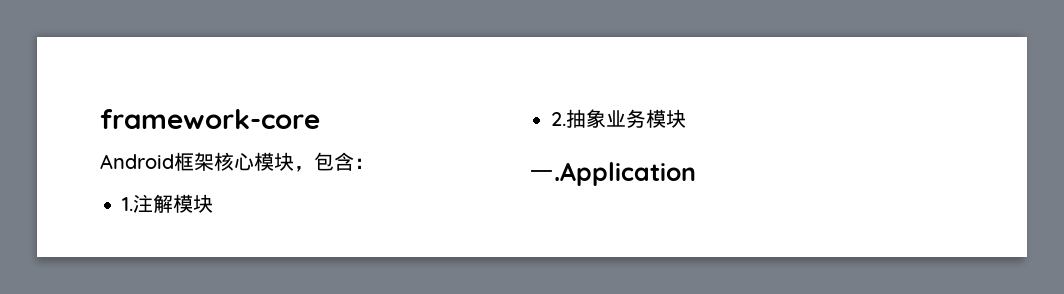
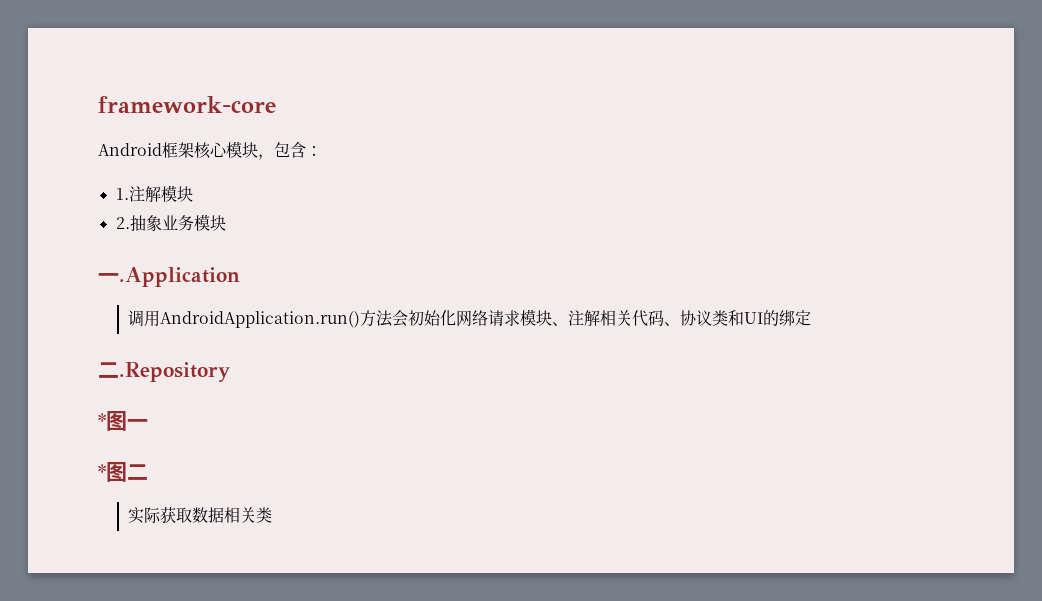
(696, 174) none -> [128,309,812,328] [98,362,230,382] [98,411,148,431] [98,462,148,482] [128,506,273,524] // 调用AndroidApplication.run()方法会初始化网络请求模块、注解相关代码、协议类和UI的绑定 // 二.Repository // *图一 // *图二 // 实际获取数据相关类

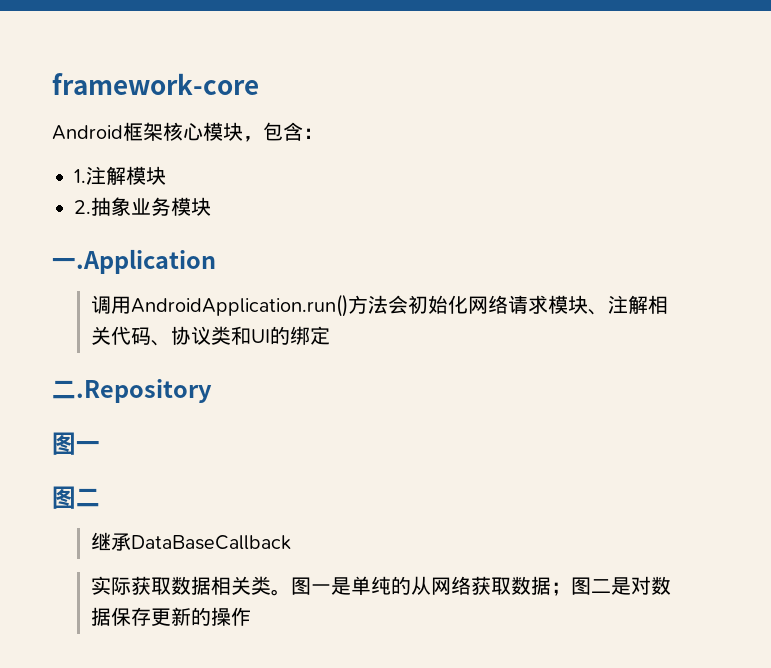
[98,413,107,428] * -> (212, 391) none
[98,462,148,482] *图二 -> [52,486,100,509] [90,532,291,551] 图二 // 继承DataBaseCallback
(273, 515) none -> [270,576,671,596] [90,607,251,626] 。图一是单纯的从网络获取数据；图二是对数据保存更新的操作

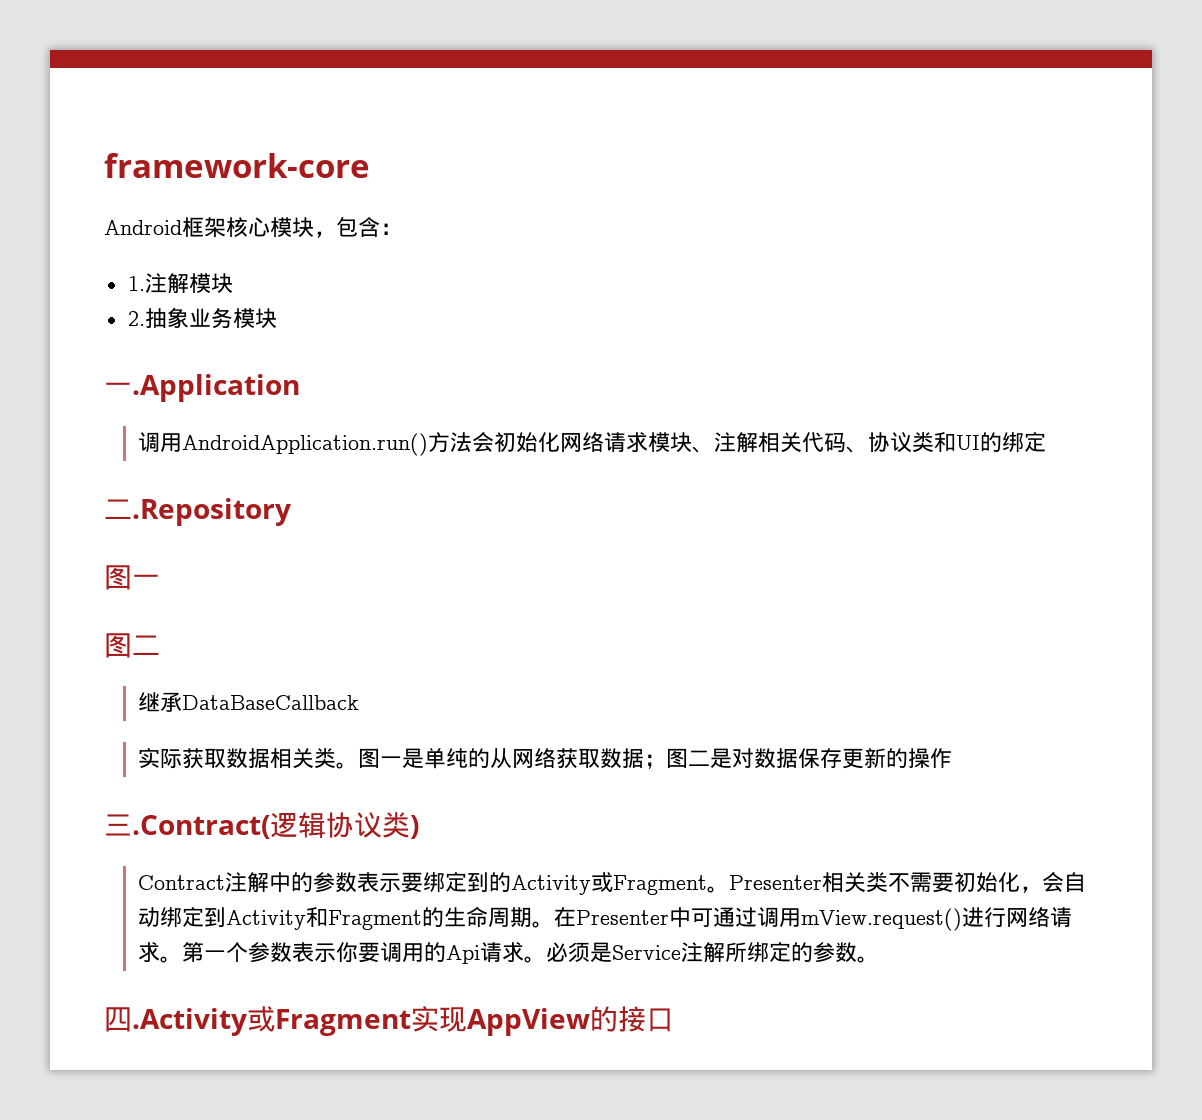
(251, 616) none -> [104,812,419,839] [137,872,1086,895] [137,906,1072,931] [137,942,879,964] [104,1006,674,1036] // 三.Contract(逻辑协议类) // Contract注解中的参数表示要绑定到的Activity或Fragment。Presenter相关类不需要初始化，会自动绑定到Activity和Fragment的生命周期。在Presenter中可通过调用mView.request()进行网络请求。第一个参数表示你要调用的Api请求。必须是Service注解所绑定的参数。 // 四.Activity或Fragment实现AppView的接口

